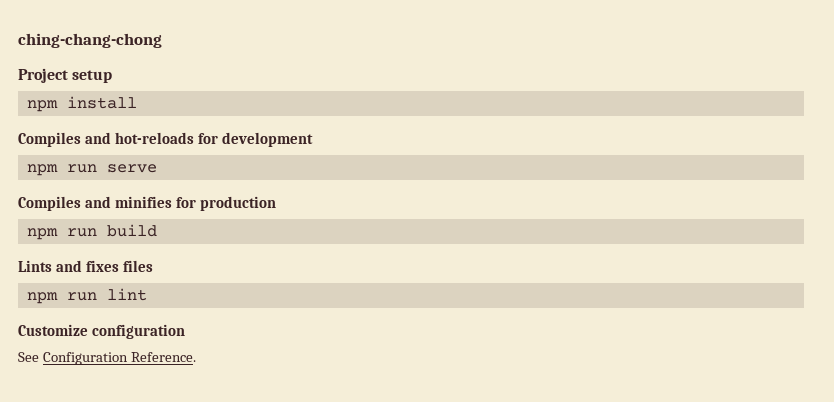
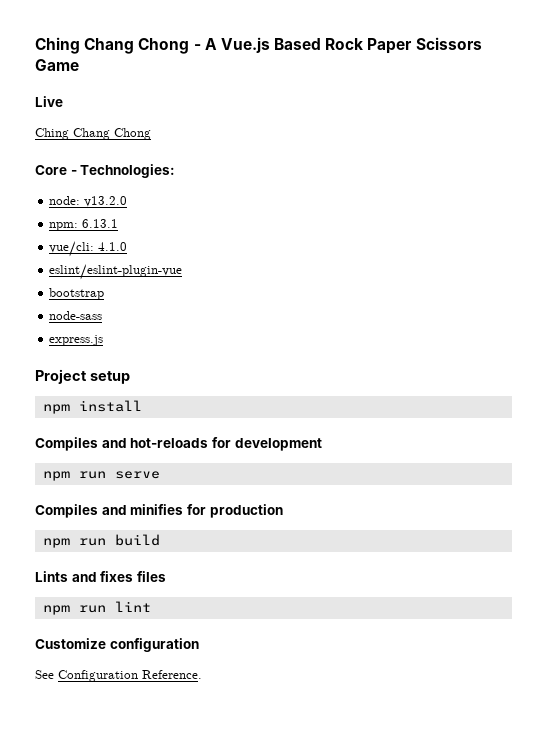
[18,33,162,48] ching-chang-chong -> [35,37,482,54] [35,59,79,71] [35,96,63,107] [35,128,151,140] [35,164,176,178] [49,196,128,207] [49,219,119,231] [49,241,128,257] [49,264,183,280] [49,288,105,300] [49,311,103,320] [49,335,104,346] Ching Chang Chong - A Vue.js Based Rock Paper Scissors Game // Live // Ching Chang Chong // Core - Technologies: // node: v13.2.0 // npm: 6.13.1 // vue/cli: 4.1.0 // eslint/eslint-plugin-vue // bootstrap // node-sass // express.js

